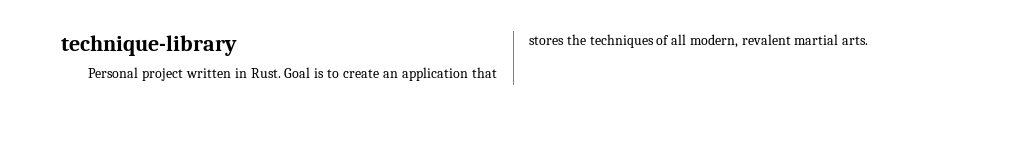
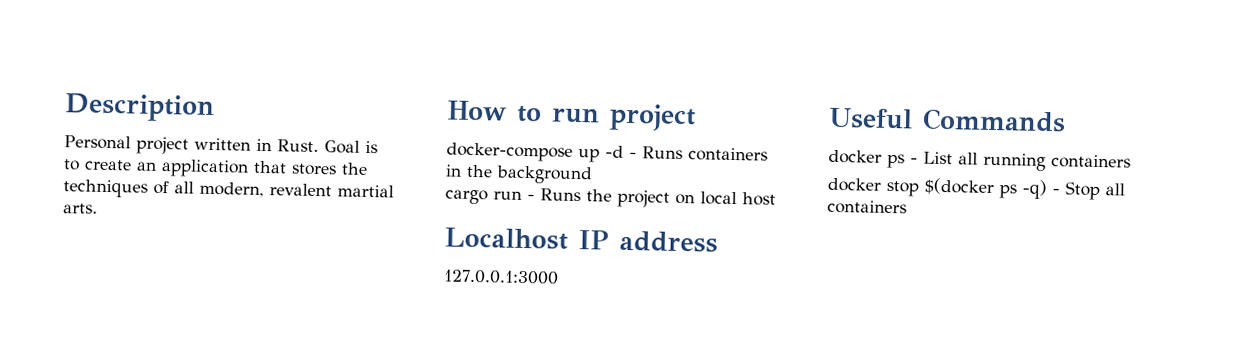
[61,35,237,56] technique-library -> [64,93,215,123] Description
(869, 40) none -> [447,100,696,132] [446,142,768,163] [445,164,593,185] [445,188,776,208] [444,227,718,253] [443,269,559,285] [828,107,1066,133] [828,149,1131,171] [827,177,1125,201] [827,199,907,215] // How to run project // docker-compose up -d - Runs containers in the background // cargo run - Runs the project on local host // Localhost IP address // 127.0.0.1:3000 // Useful Commands // docker ps - List all running containers // docker stop $(docker ps -q) - Stop all containers

